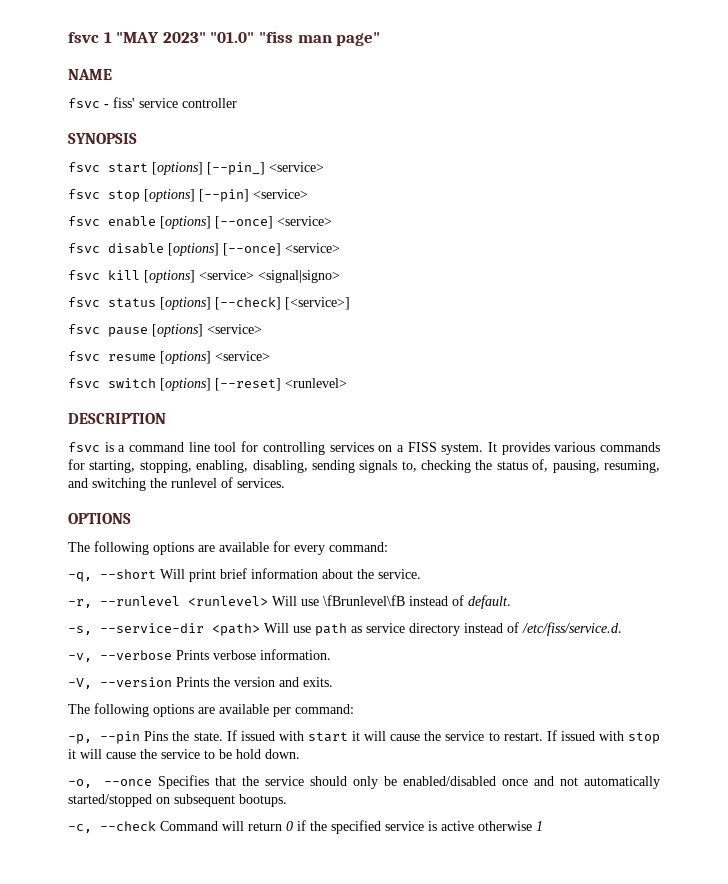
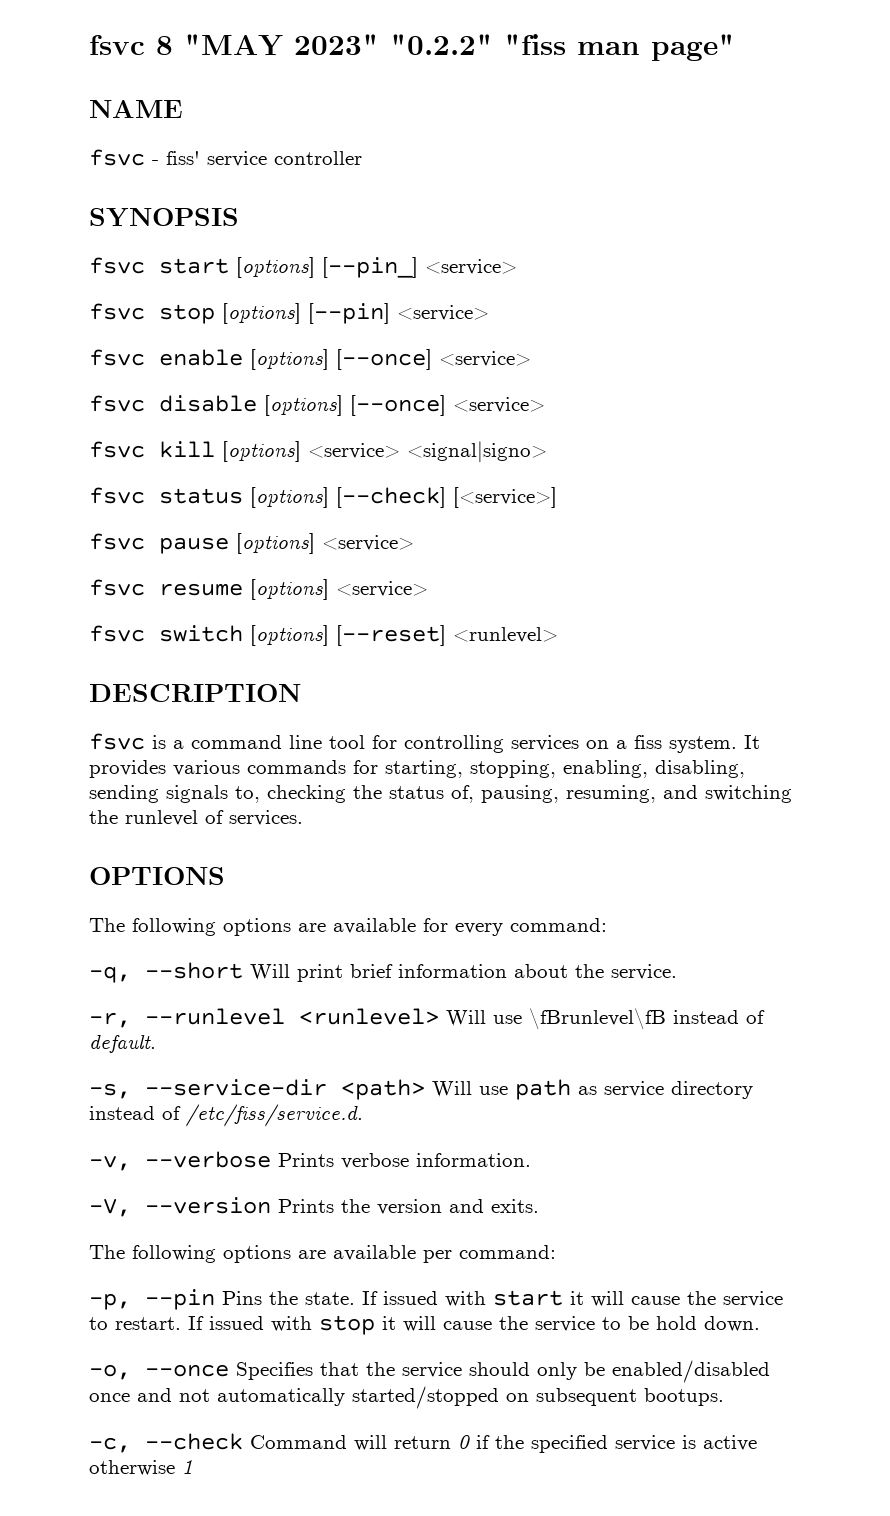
[68,32,112,43] fsvc 1 -> [89,35,173,55] fsvc 8
[210,32,255,43] "01.0" -> [390,34,493,55] "0.2.2"
[407,442,437,452] FISS -> [634,735,662,749] fiss

